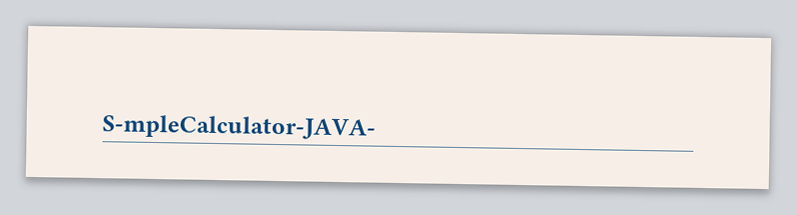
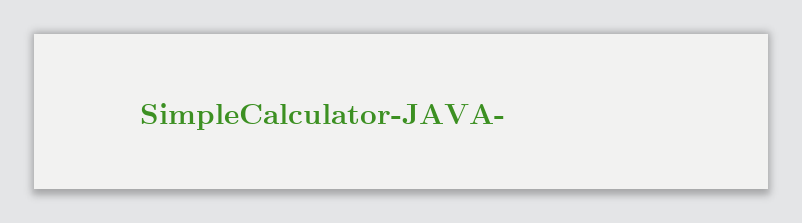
[102,114,376,141] S-mpleCalculator-JAVA- -> [140,103,505,130] SimpleCalculator-JAVA-

